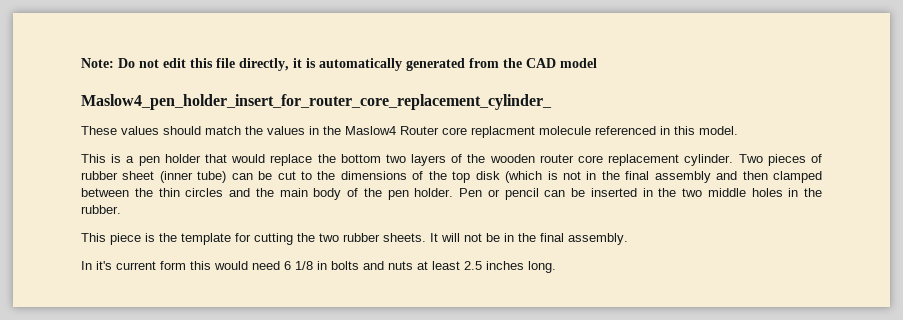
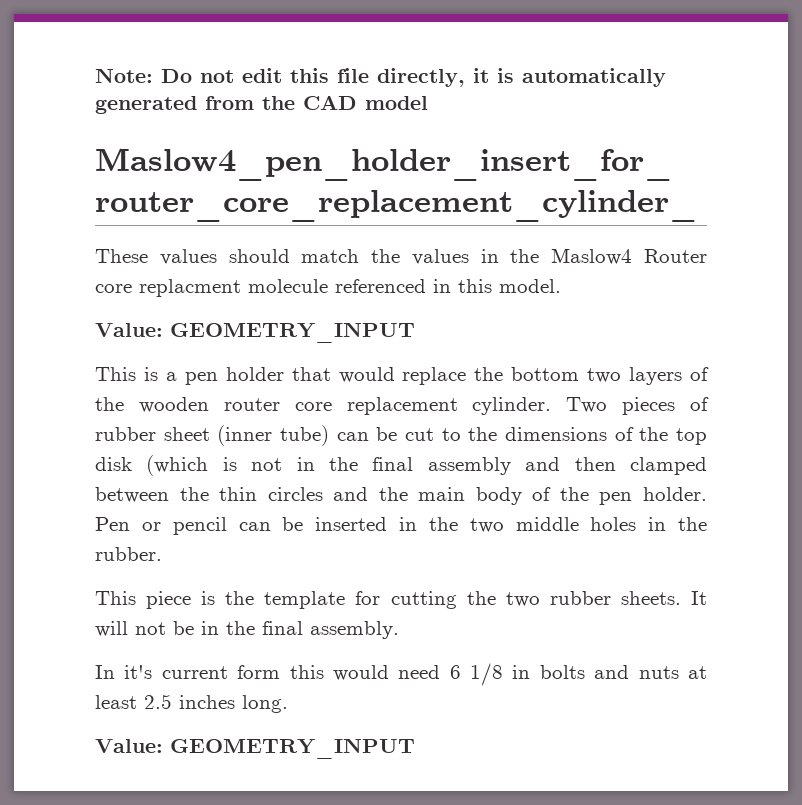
(738, 130) none -> [95,322,415,343] // Value: GEOMETRY_INPUT
(556, 267) none -> [95,738,415,759] // Value: GEOMETRY_INPUT

